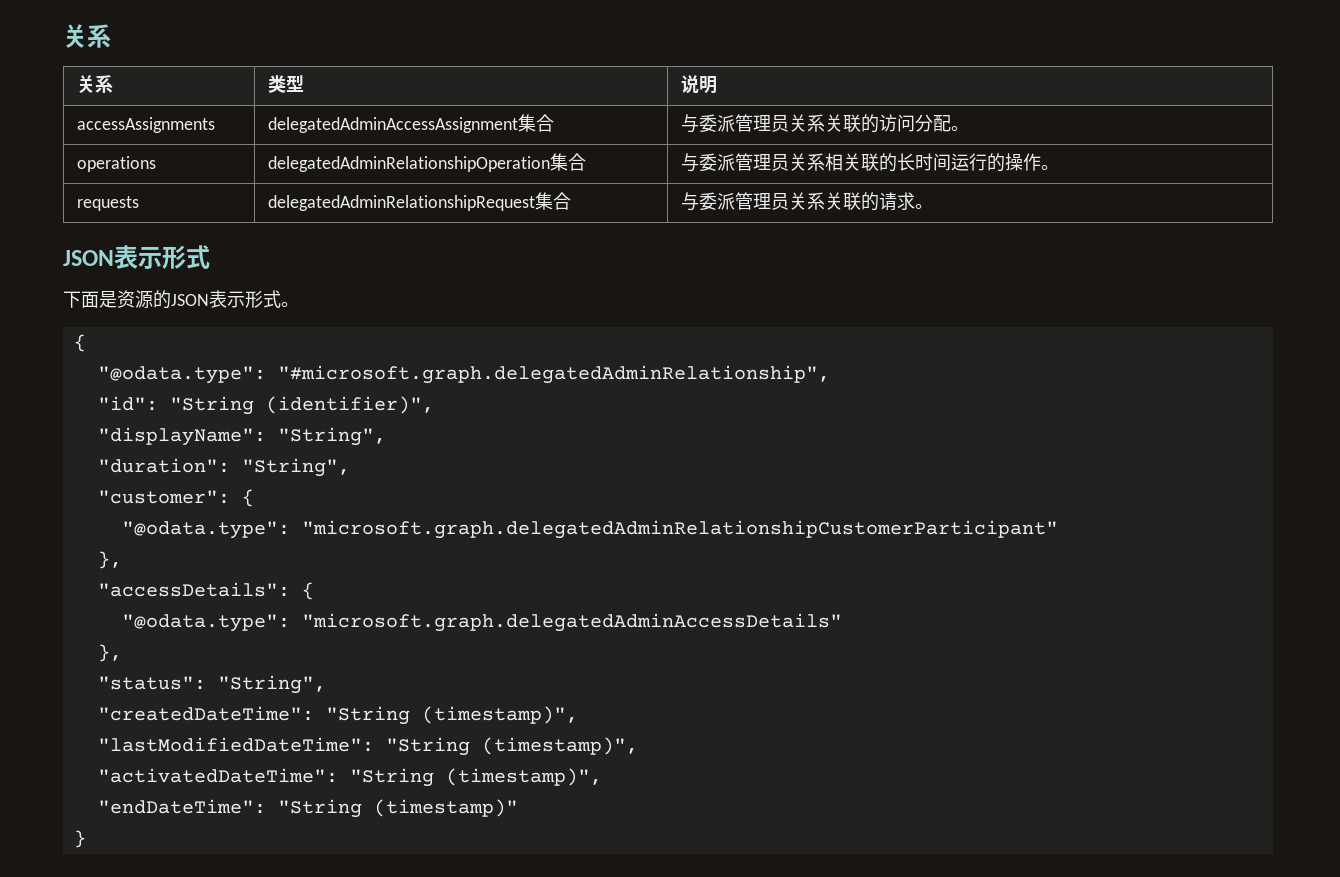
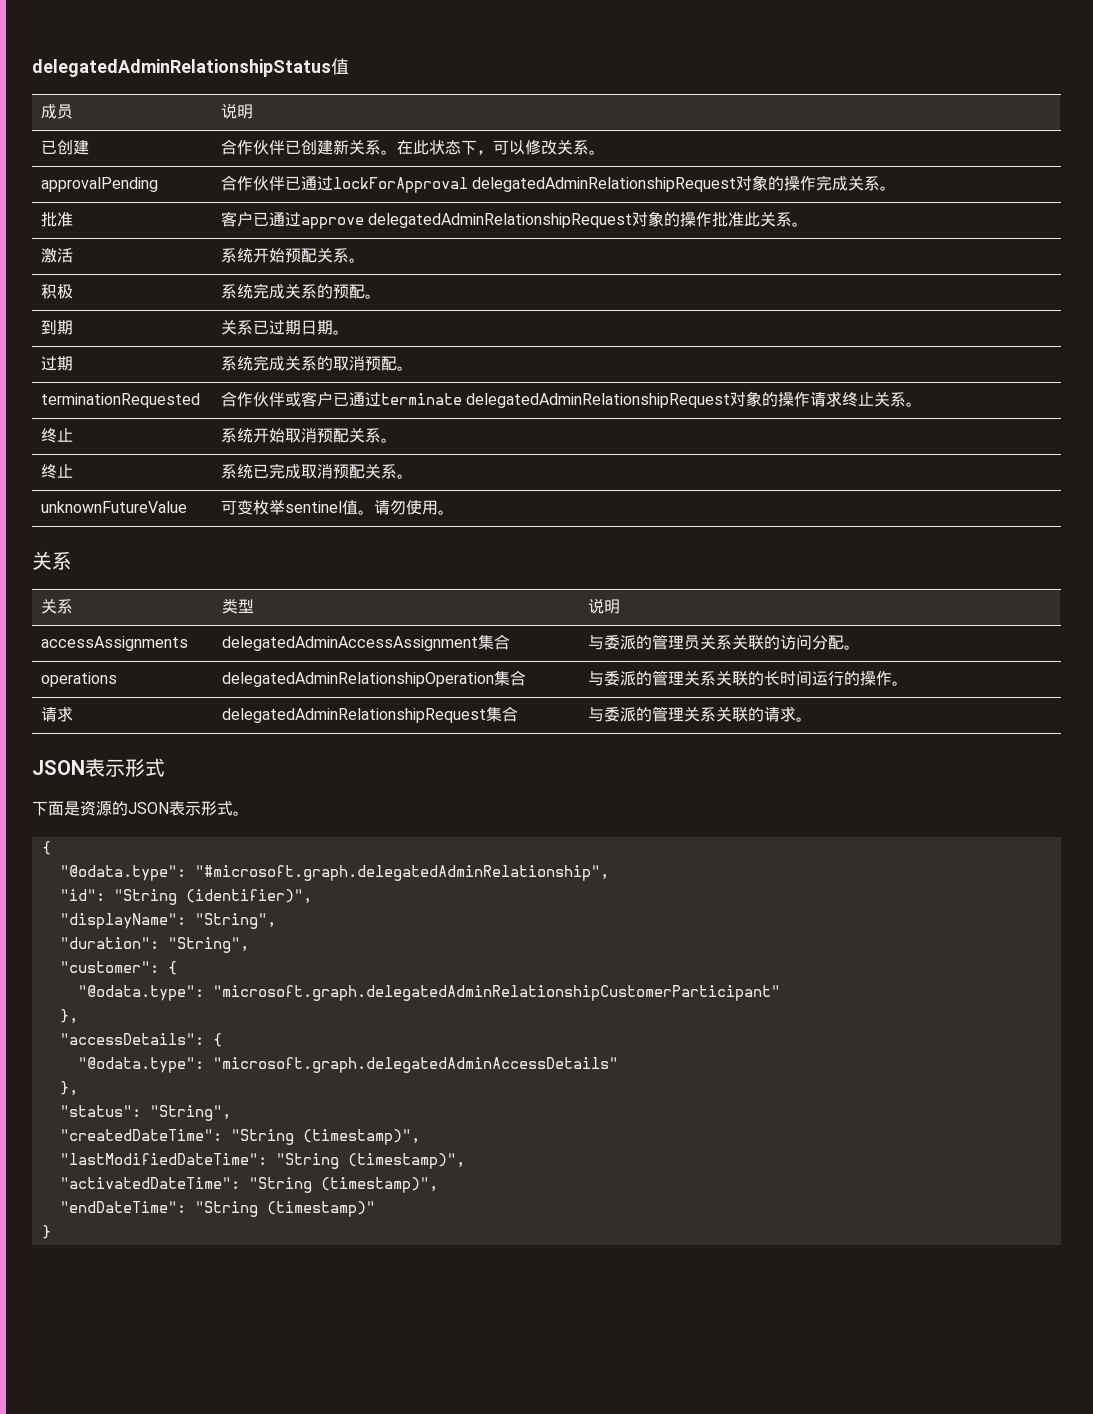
(63, 36) none -> [32,58,349,77] [41,104,74,119] [221,103,254,119] [41,140,90,155] [221,139,606,155] [41,177,159,192] [221,175,897,193] [41,212,74,227] [221,211,809,229] [41,248,74,263] [221,248,366,263] [41,284,74,299] [221,283,382,299] [41,320,74,335] [221,320,350,335] [41,356,74,371] [221,355,414,371] [41,393,201,408] [221,391,923,408] [41,428,74,443] [221,428,398,443] [41,464,74,479] [221,463,414,479] [41,501,188,513] [221,500,455,515] delegatedAdminRelationshipStatus值 // 成员 | 说明 // 已创建 | 合作伙伴已创建新关系。在此状态下，可以修改关系。 // approvalPending | 合作伙伴已通过lockForApproval delegatedAdminRelationshipRequest对象的操作完成关系。 // 批准 | 客户已通过approve delegatedAdminRelationshipRequest对象的操作批准此关系。 // 激活 | 系统开始预配关系。 // 积极 | 系统完成关系的预配。 // 到期 | 关系已过期日期。 // 过期 | 系统完成关系的取消预配。 // terminationRequested | 合作伙伴或客户已通过terminate delegatedAdminRelationshipRequest对象的操作请求终止关系。 // 终止 | 系统开始取消预配关系。 // 终止 | 系统已完成取消预配关系。 // unknownFutureValue | 可变枚举sentinel值。请勿使用。 //
(735, 123) none -> [636,635,653,650] 的
[734,153,843,171] 管理员关系相 -> [636,670,717,686] 的管理关系
[76,196,139,211] requests -> [41,706,74,722] 请求
[734,192,789,210] 管理员 -> [636,706,685,722] 的管理

